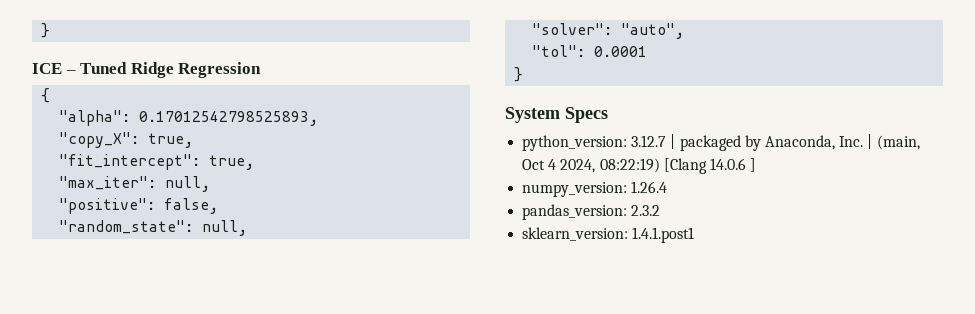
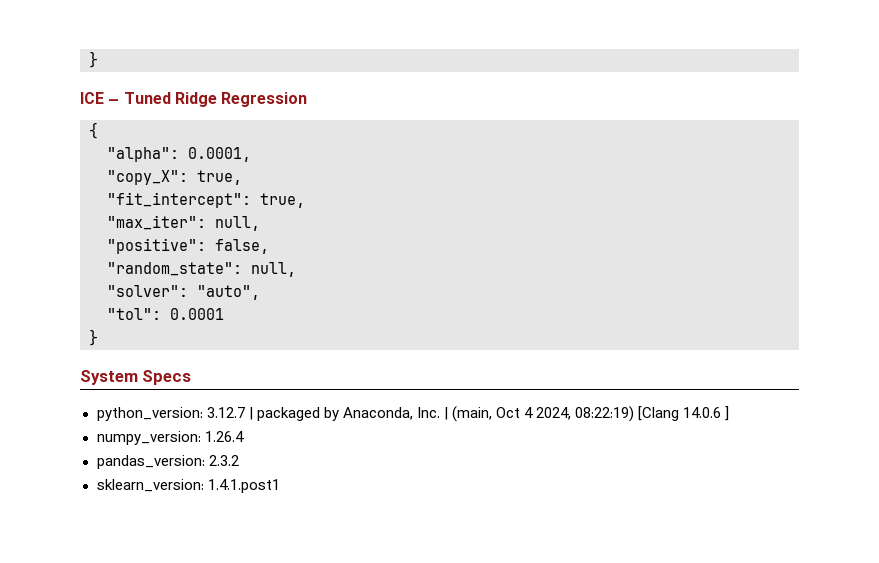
[139,111,319,126] 0.17012542798525893, -> [188,147,251,162] 0.0001,

